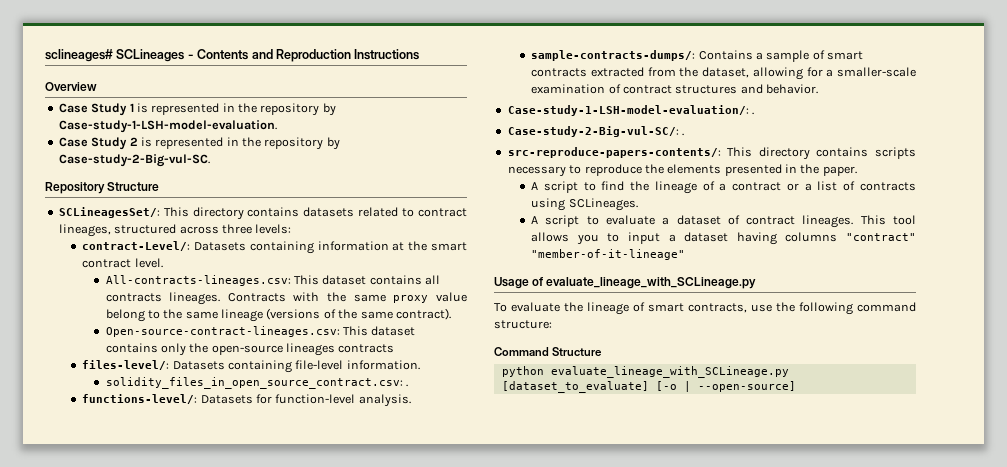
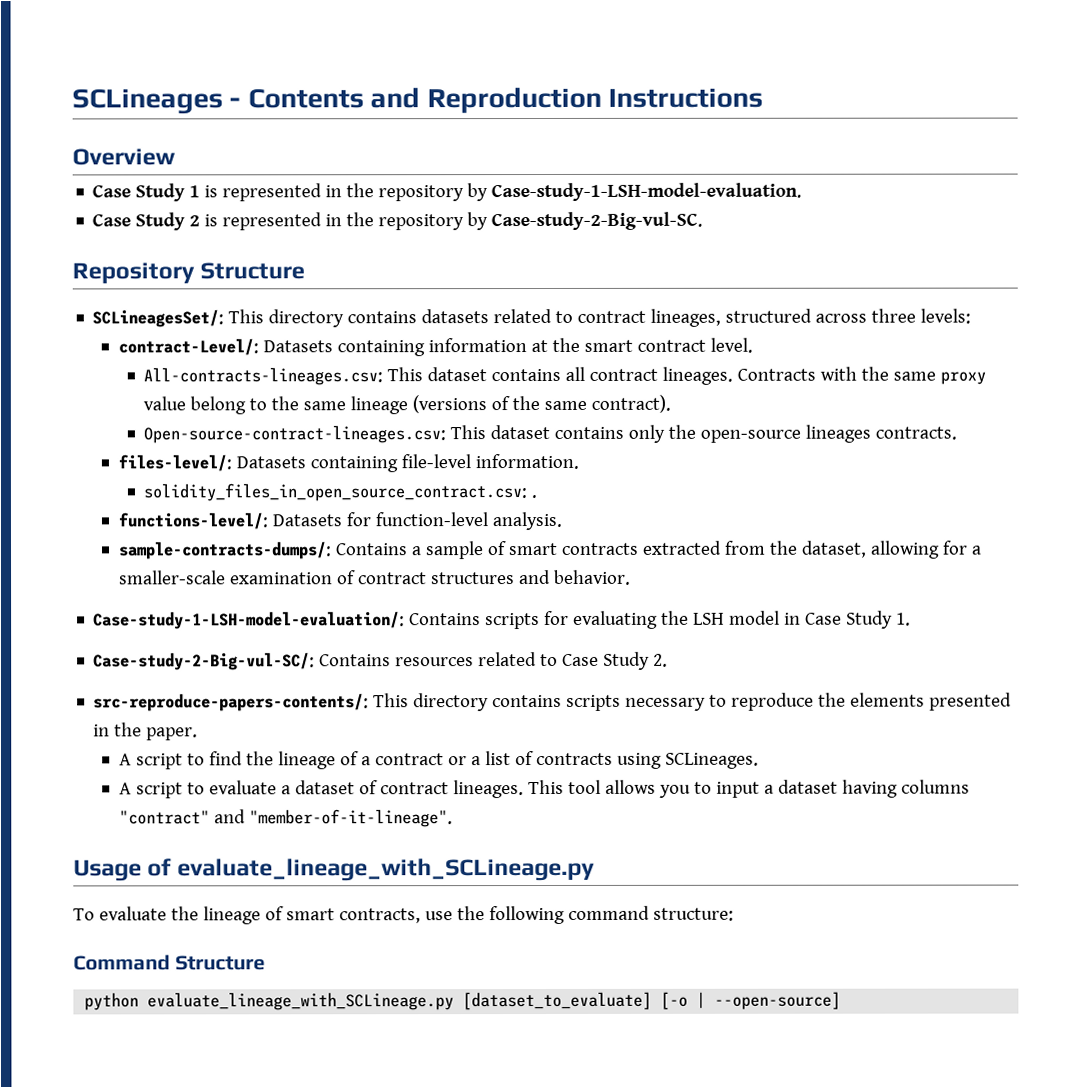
[45,49,113,62] sclineages# -> (72, 101) none
[105,293,162,302] contracts -> [589,368,659,381] contract
[338,344,395,353] contracts -> [875,426,958,440] contracts.
[752,112,755,115] [507,126,685,137] . // Case-study-2-Big-vul-SC/: . -> [409,610,912,630] [93,651,669,671] Contains scripts for evaluating the LSH model in Case Study 1. // Case-study-2-Big-vul-SC/: Contains resources related to Case Study 2.
[531,249,686,260] "member-of-it-lineage" -> [213,809,453,828] and "member-of-it-lineage".

